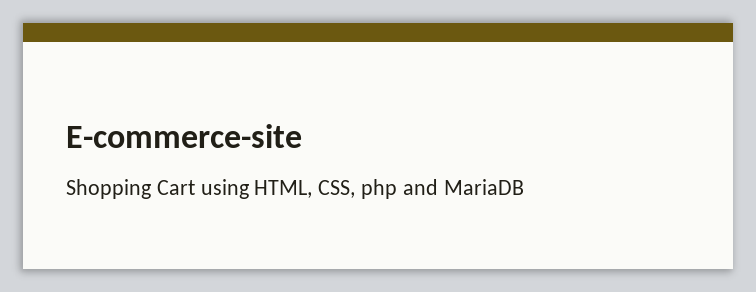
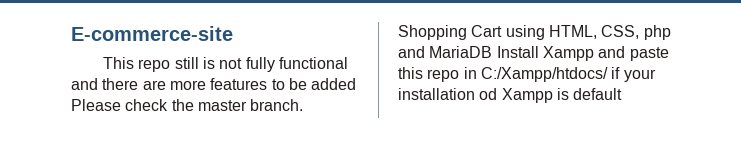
(302, 136) none -> [102,57,348,72] [71,78,357,90] [71,99,304,111] This repo still is not fully functional and there are more features to be added Please check the master branch.
(524, 187) none -> [496,46,669,61] [398,67,656,82] [398,88,623,103] Install Xampp and paste this repo in C:/Xampp/htdocs/ if your installation od Xampp is default

